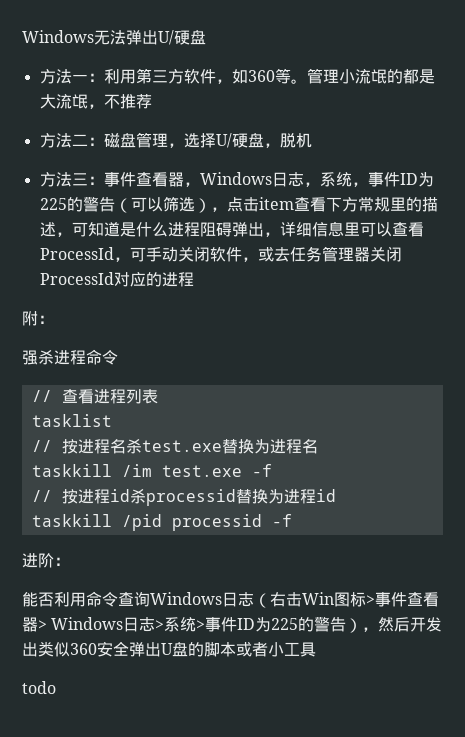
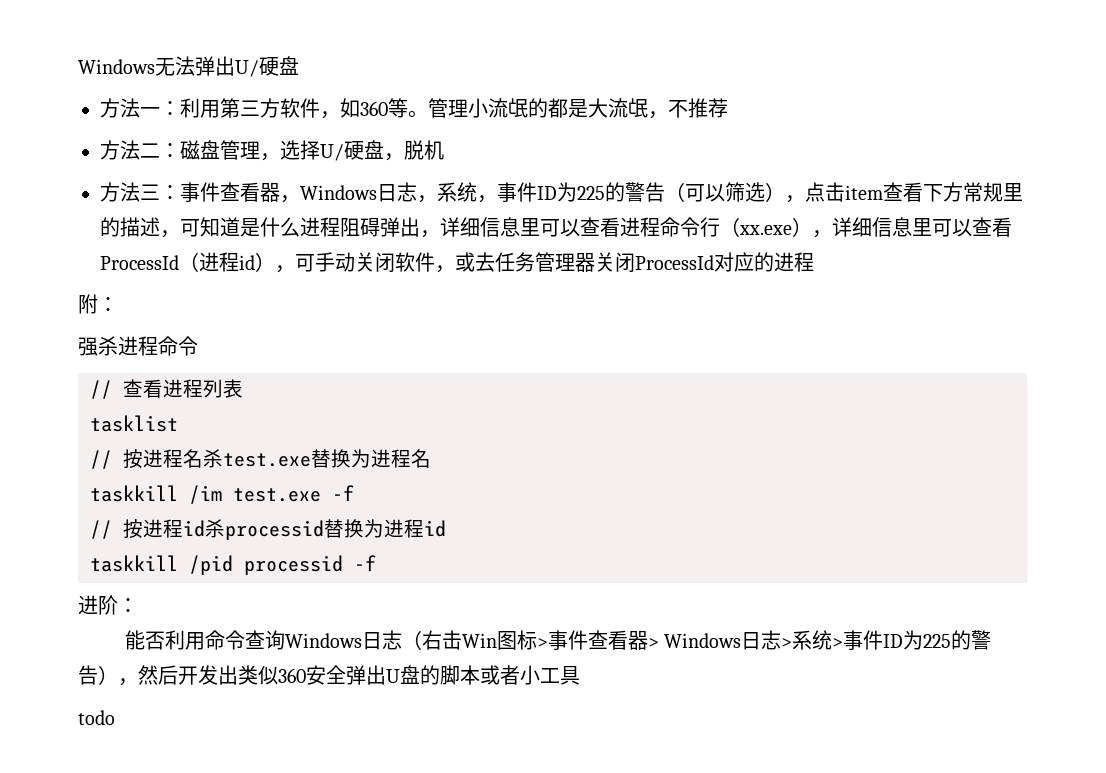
[39,247,114,260] ProcessId -> [620,217,1012,238] [100,252,275,272] 进程命令行（xx.exe），详细信息里可以查看ProcessId（进程id）

